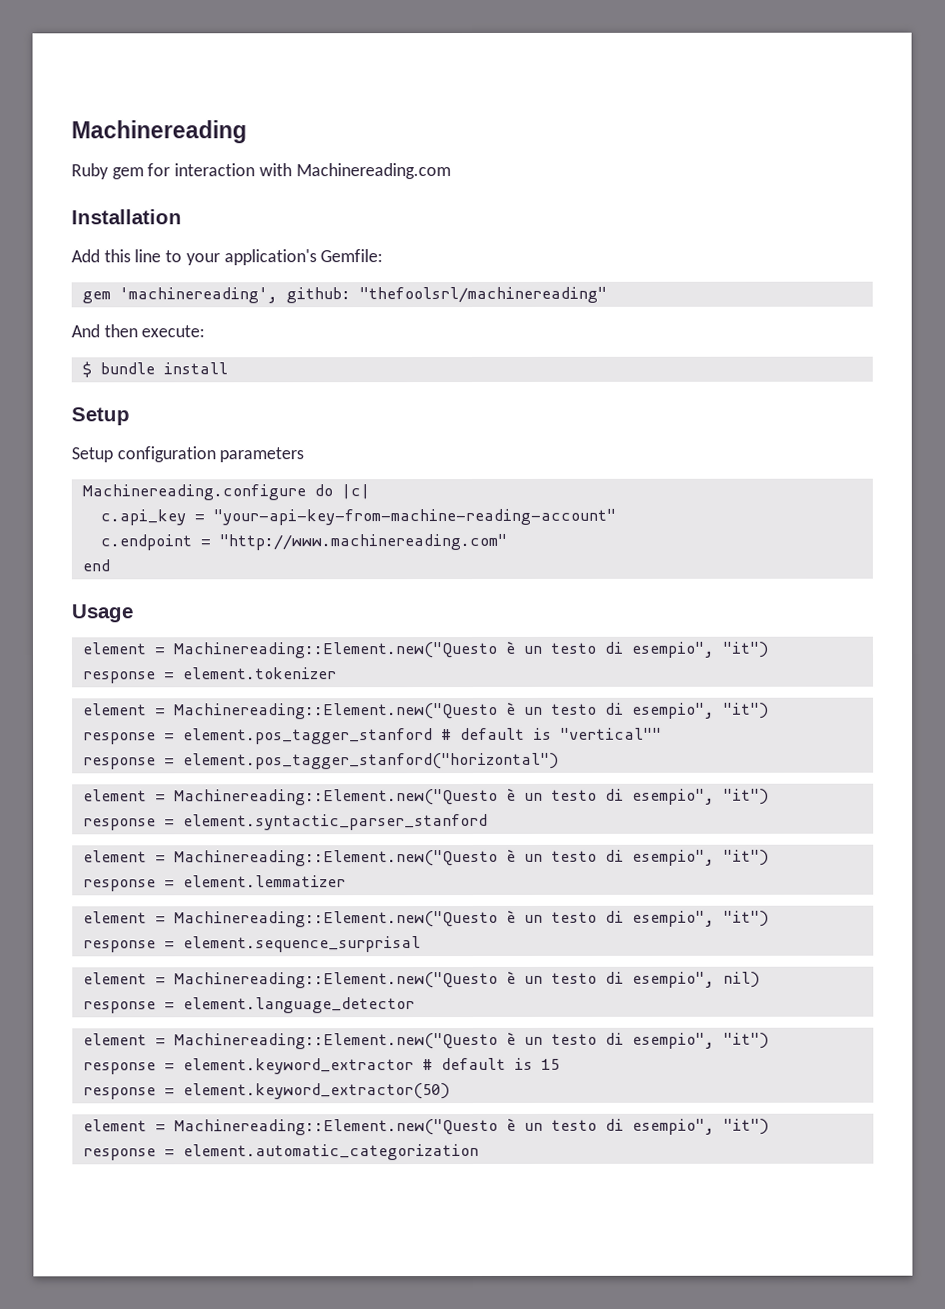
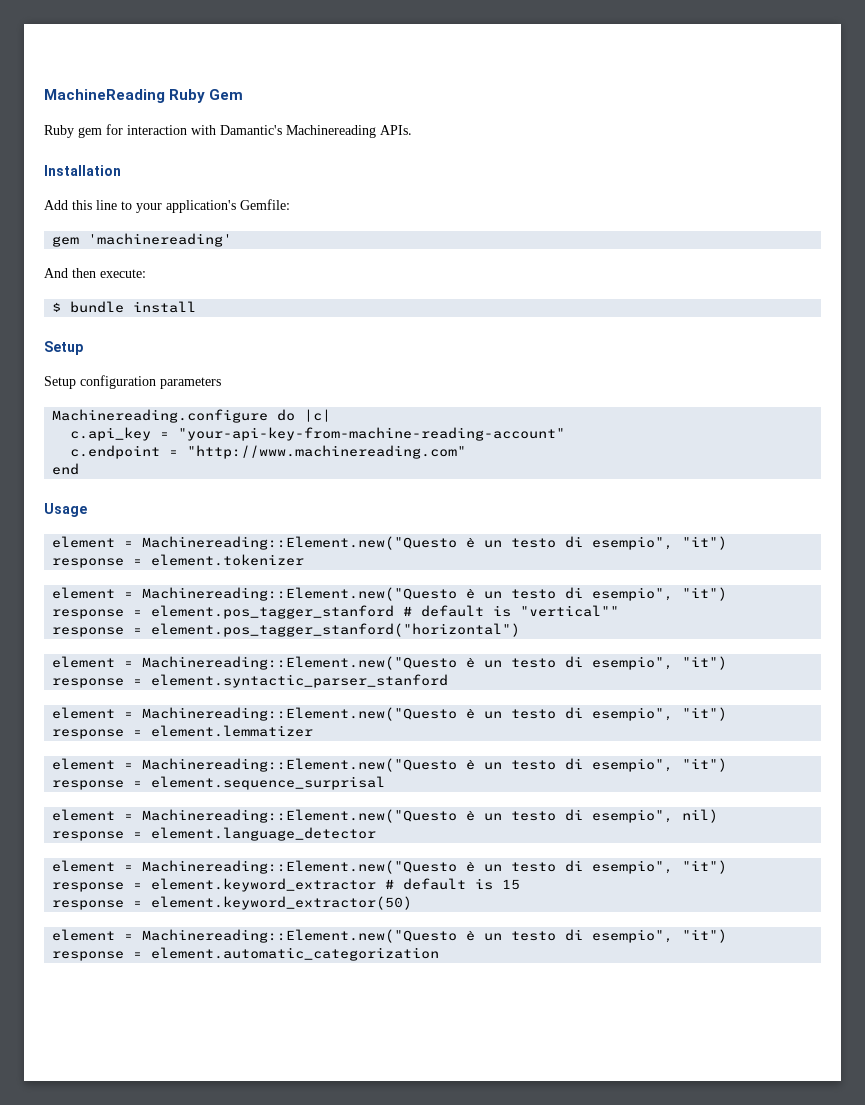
[71,120,247,144] Machinereading -> [44,89,244,103] MachineReading Ruby Gem
[295,163,451,180] Machinereading.com -> [220,125,412,138] Damantic's Machinereading APIs.
[118,286,607,304] 'machinereading', github: "thefoolsrl/machinereading" -> [88,233,233,247] 'machinereading'

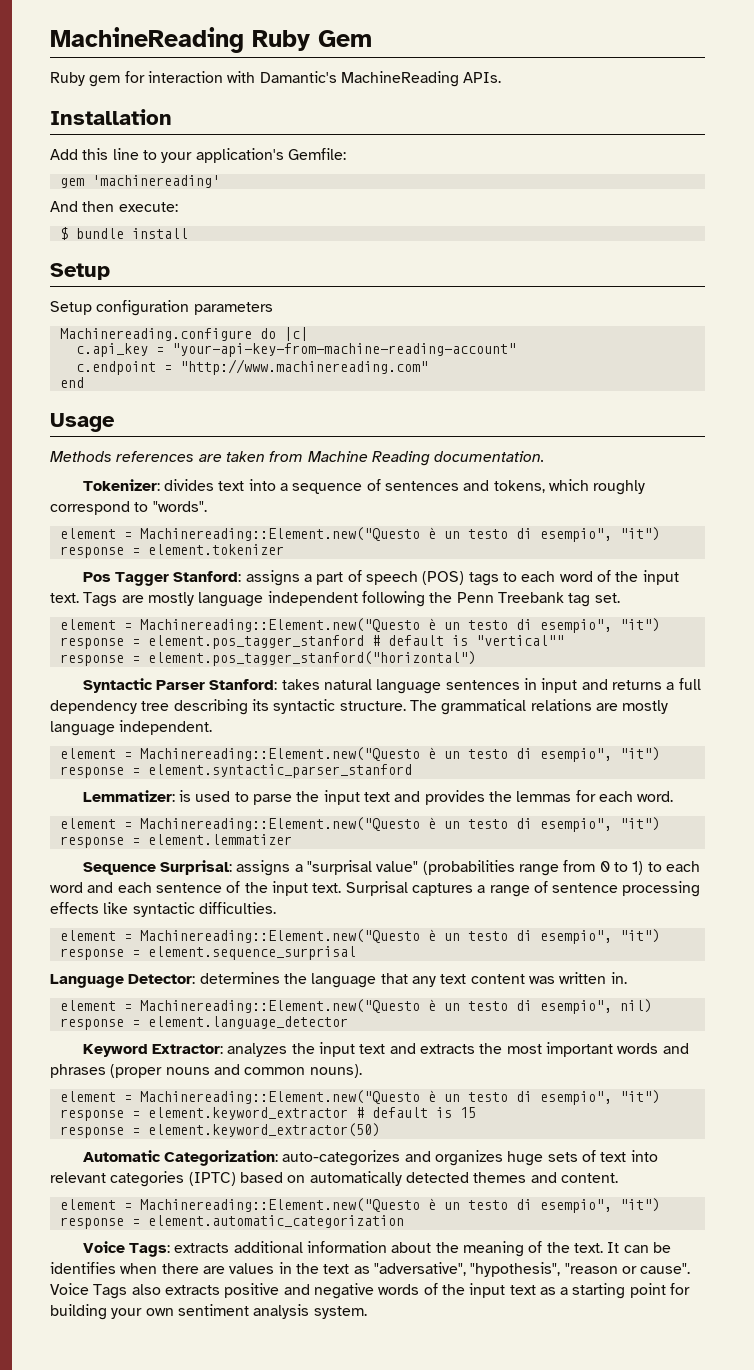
[286,125,376,138] Machinereading -> [340,71,459,87] MachineReading
(87, 510) none -> [50,451,545,466] [82,479,646,495] [50,501,207,515] // Methods references are taken from Machine Reading documentation. // Tokenizer: divides text into a sequence of sentences and tokens, which roughly correspond to "words".
(305, 560) none -> [82,570,679,586] [50,591,620,607] // Pos Tagger Stanford: assigns a part of speech (POS) tags to each word of the input text. Tags are mostly language independent following the Penn Treebank tag set.
(521, 630) none -> [82,678,701,694] [50,699,669,715] [50,720,213,736] // Syntactic Parser Stanford: takes natural language sentences in input and returns a full dependency tree describing its syntactic structure. The grammatical relations are mostly language independent.
(449, 681) none -> [82,790,674,805] // Lemmatizer: is used to parse the input text and provides the lemmas for each word.
(314, 731) none -> [82,860,700,876] [50,881,701,897] [50,902,276,917] // Sequence Surprisal: assigns a "surprisal value" (probabilities range from 0 to 1) to each word and each sentence of the input text. Surprisal captures a range of sentence processing effects like syntactic difficulties.
(386, 783) none -> [50,972,627,988] // Language Detector: determines the language that any text content was written in.
(377, 834) none -> [82,1042,689,1057] [50,1064,362,1078] // Keyword Extractor: analyzes the input text and extracts the most important words and phrases (proper nouns and common nouns).
(413, 903) none -> [82,1150,658,1166] [50,1171,618,1187] // Automatic Categorization: auto-categorizes and organizes huge sets of text into relevant categories (IPTC) based on automatically detected themes and content.
(440, 954) none -> [82,1241,671,1257] [50,1262,691,1277] [50,1283,691,1299] [50,1304,367,1320] // Voice Tags: extracts additional information about the meaning of the text. It can be identifies when there are values in the text as "adversative", "hypothesis", "reason or cause". Voice Tags also extracts positive and negative words of the input text as a starting point for building your own sentiment analysis system.

